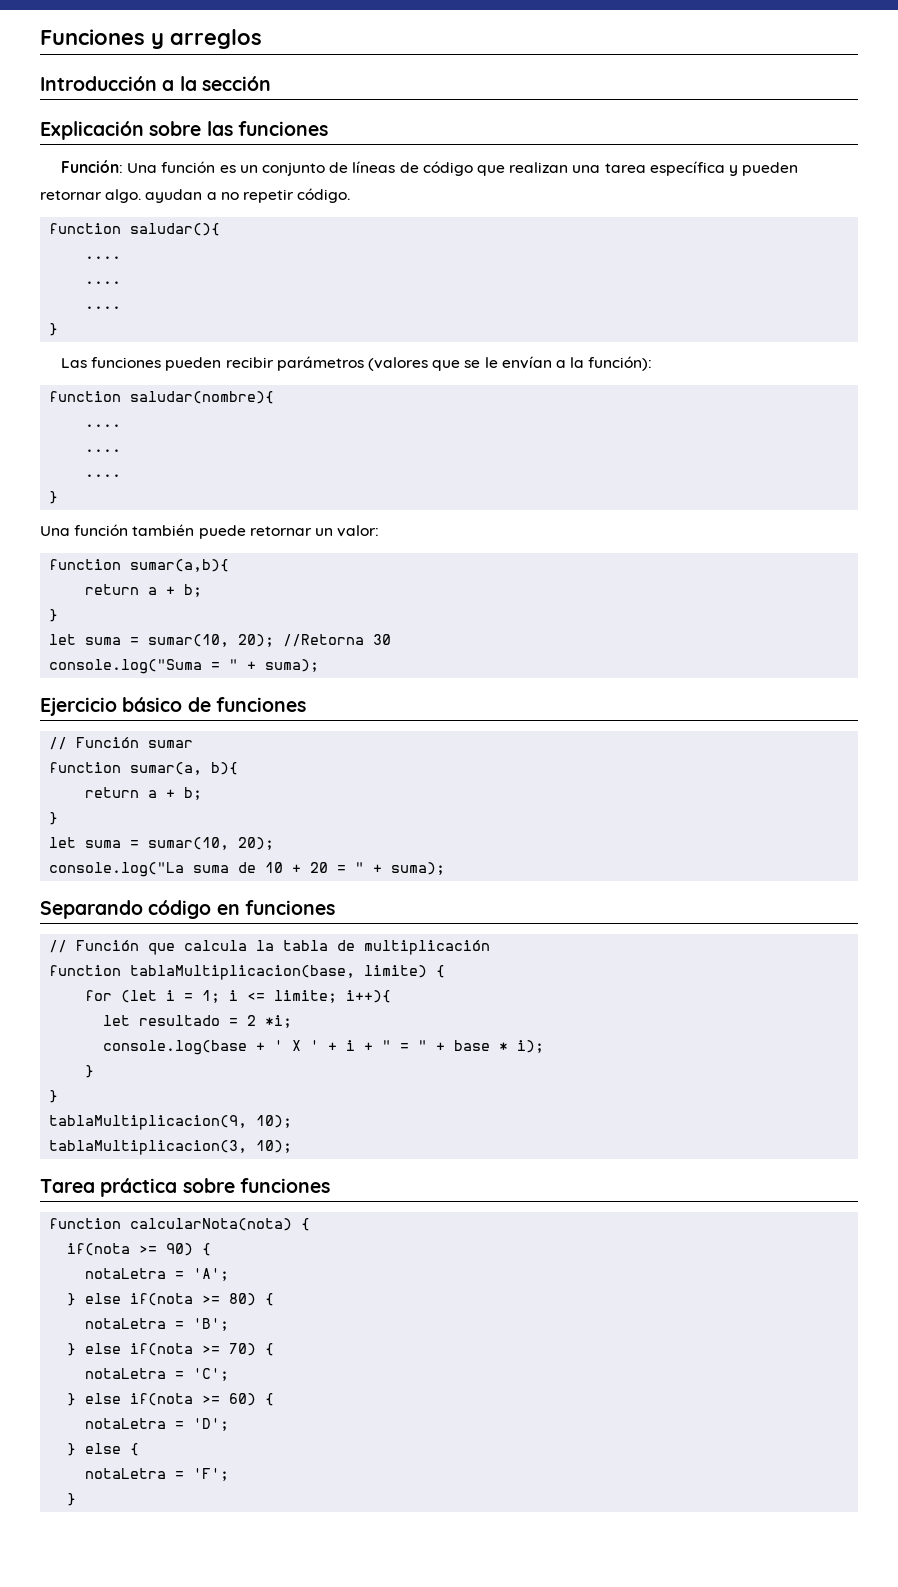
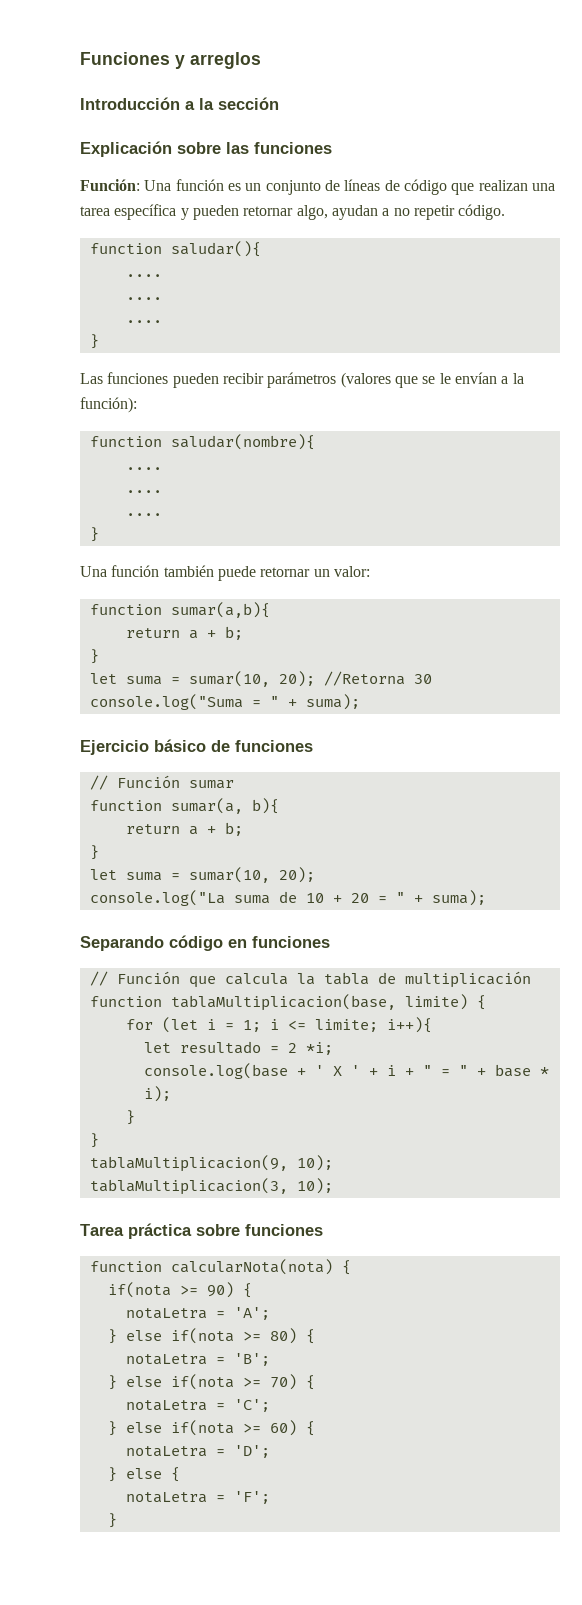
[105,189,142,203] algo. -> [296,205,328,220] algo,

